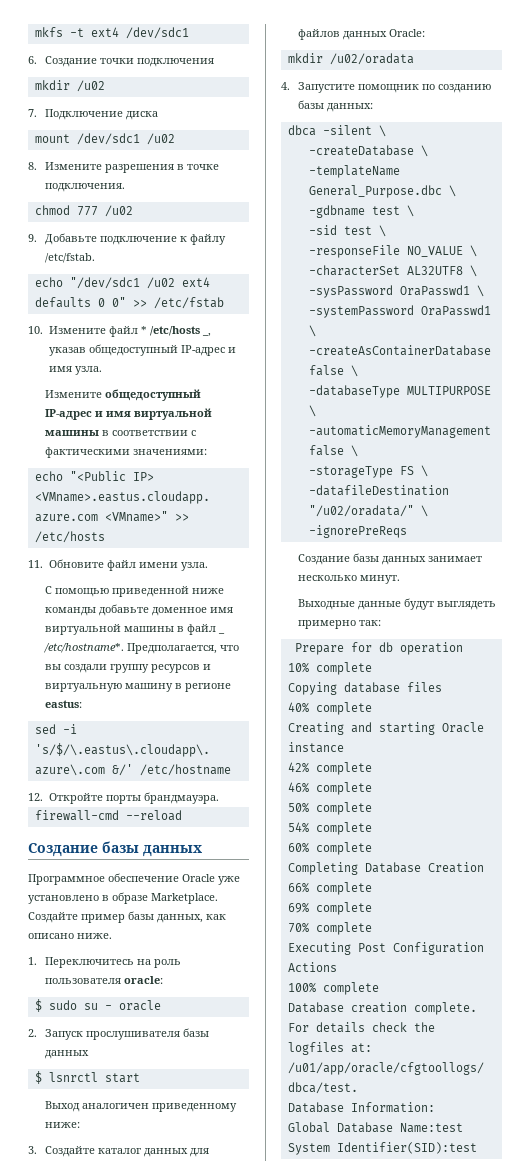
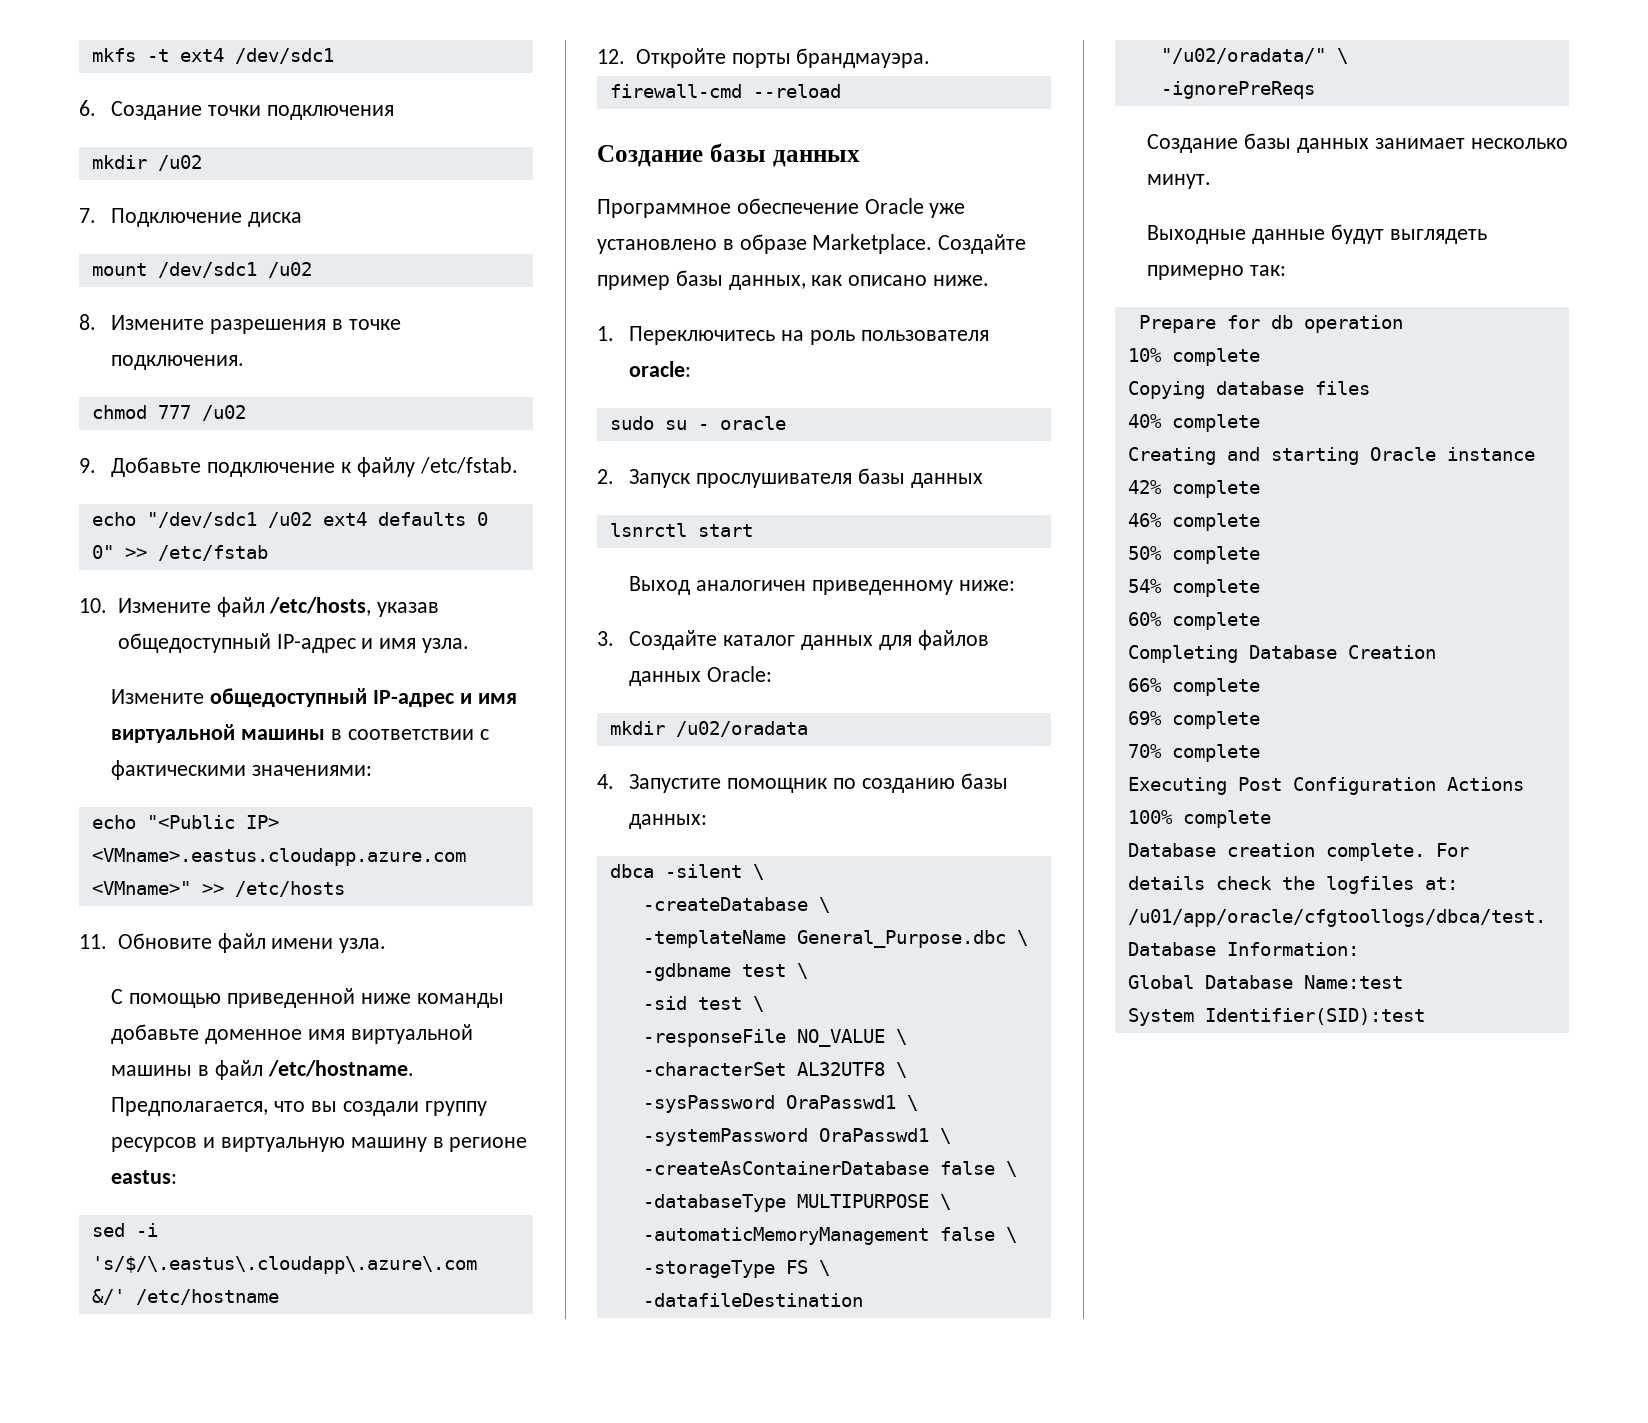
[140,326,211,337] * /etc/hosts _, -> [269,597,372,616] /etc/hosts,
[218,632,226,634] [43,643,125,653] _ /etc/hostname*. -> [267,1060,414,1077] /etc/hostname.
[34,999,42,1012] $ -> (692, 369) none
[34,1071,42,1084] $ -> (983, 480) none

